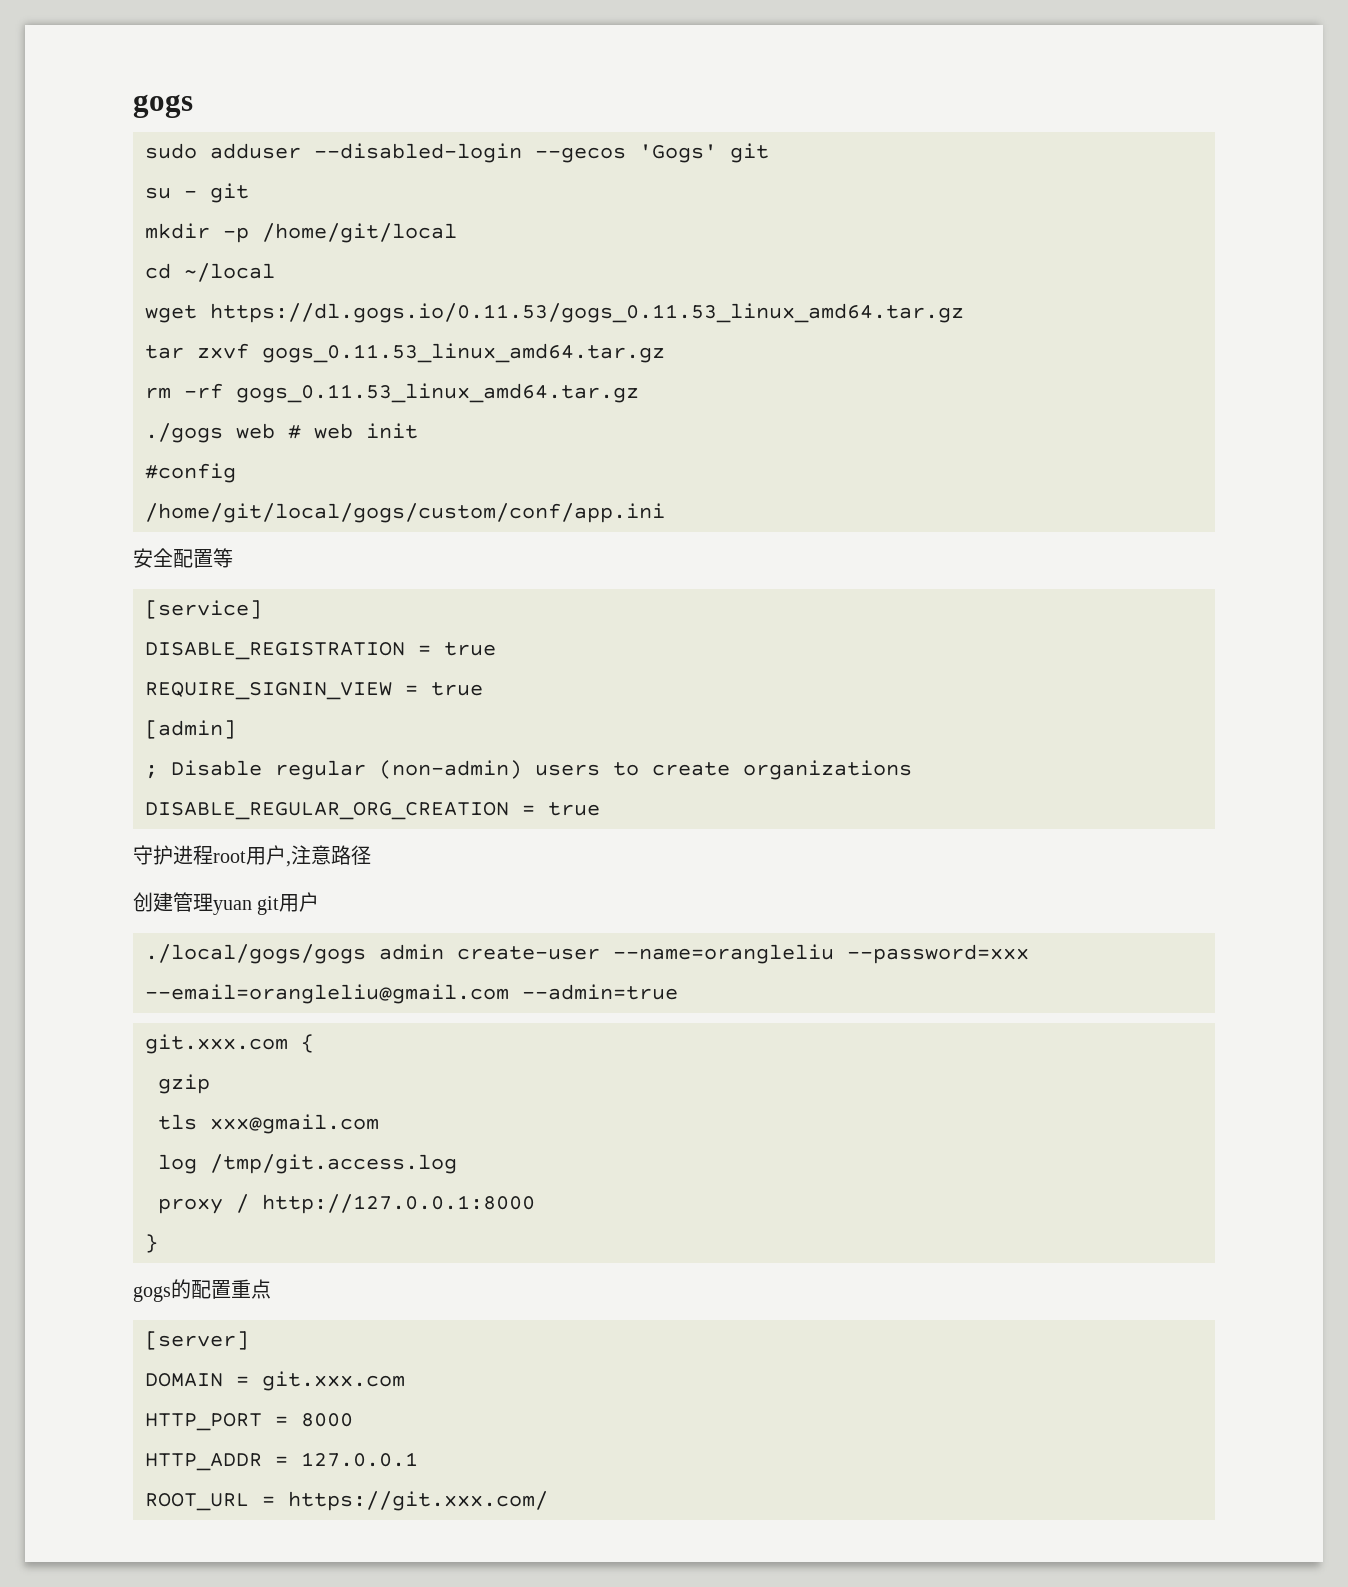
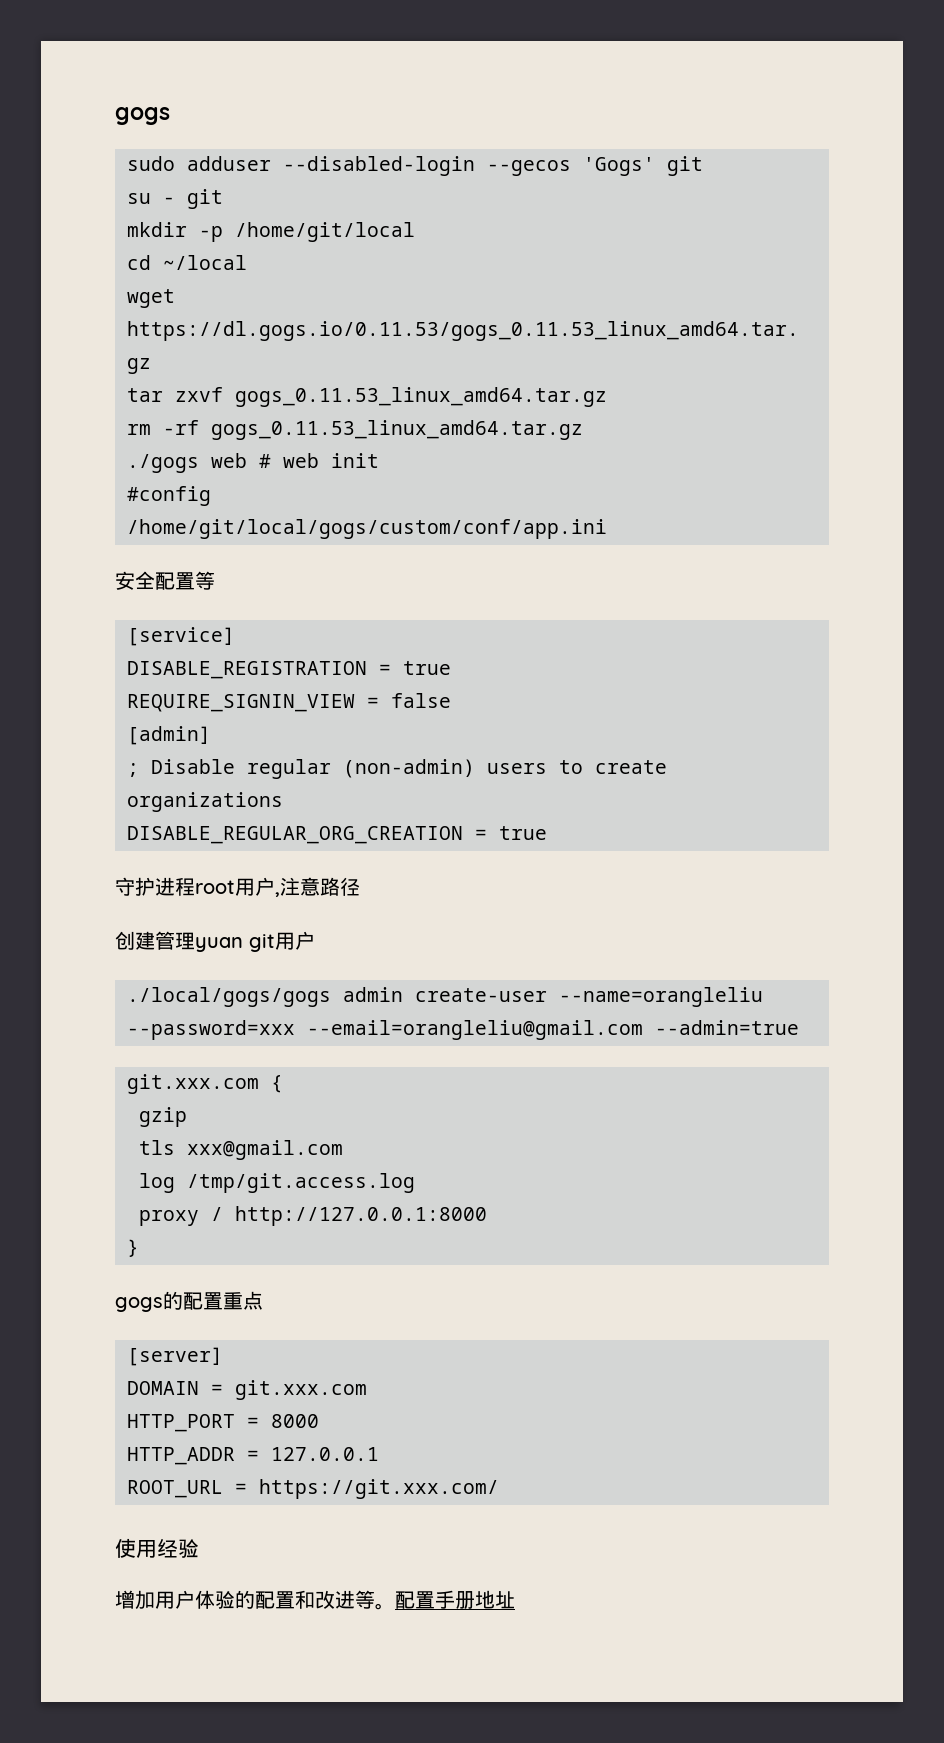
[431,682,483,696] true -> [391,693,451,708] false
(548, 1501) none -> [115,1538,199,1558] [115,1590,515,1610] // 使用经验 // 增加用户体验的配置和改进等。配置手册地址

